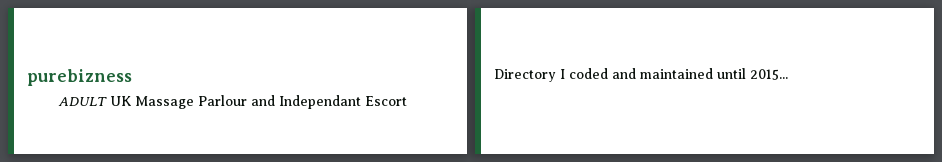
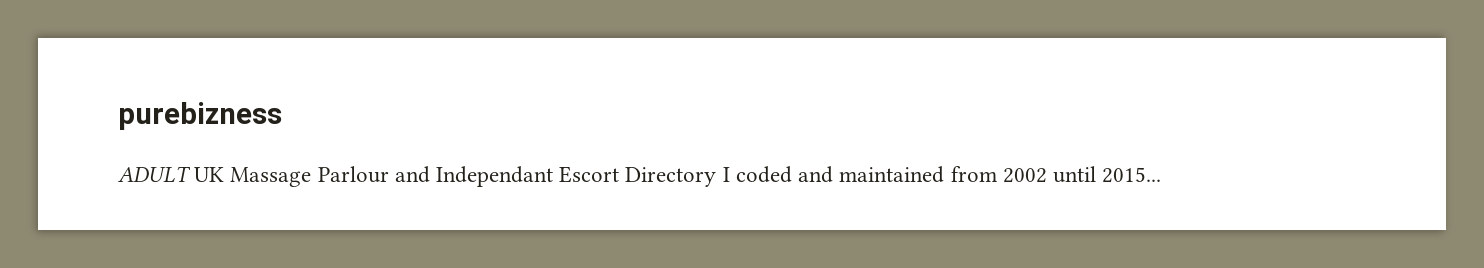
(713, 73) none -> [950,166,1047,183] from 2002

